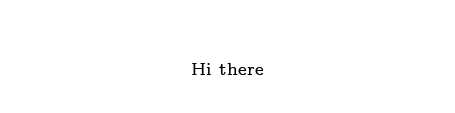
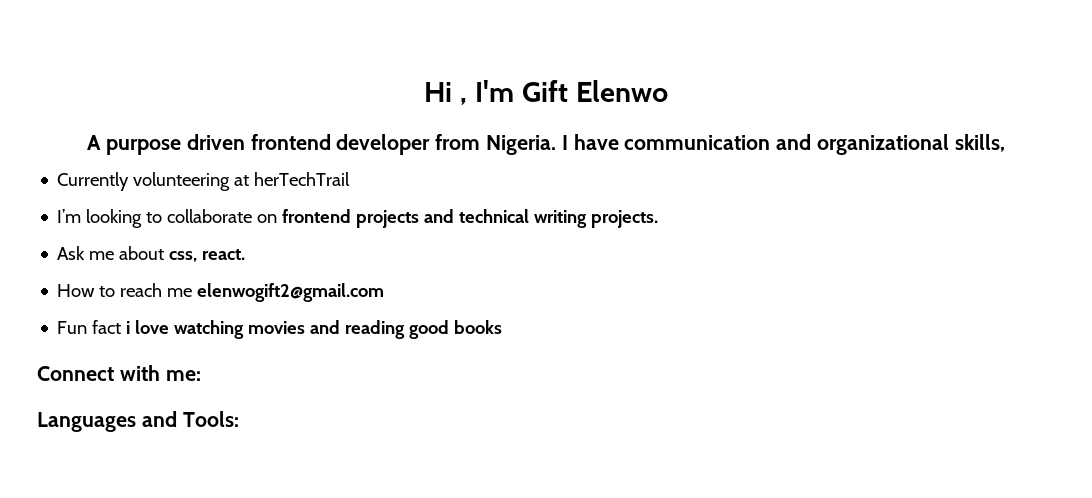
[219,63,264,75] there -> [460,80,668,105] [87,134,1005,155] [57,172,351,191] [57,209,659,228] [57,246,246,262] [57,283,385,302] [57,320,503,339] [37,365,201,381] [37,411,239,432] , I'm Gift Elenwo // A purpose driven frontend developer from Nigeria. I have communication and organizational skills, // Currently volunteering at herTechTrail // I’m looking to collaborate on frontend projects and technical writing projects. // Ask me about css, react. // How to reach me elenwogift2@gmail.com // Fun fact i love watching movies and reading good books // Connect with me: // Languages and Tools:

